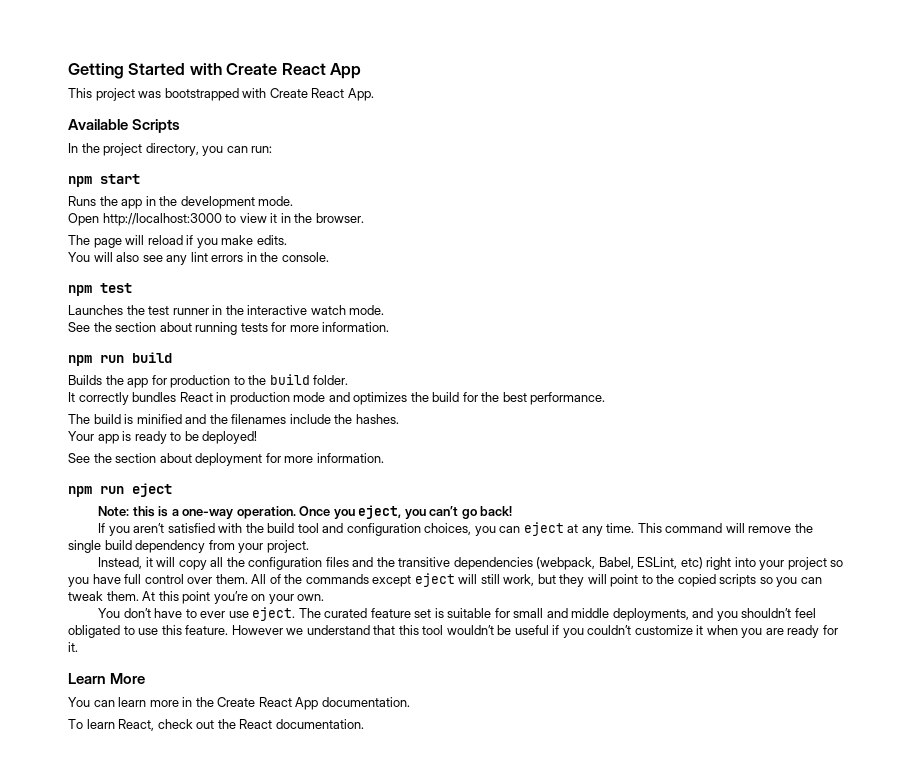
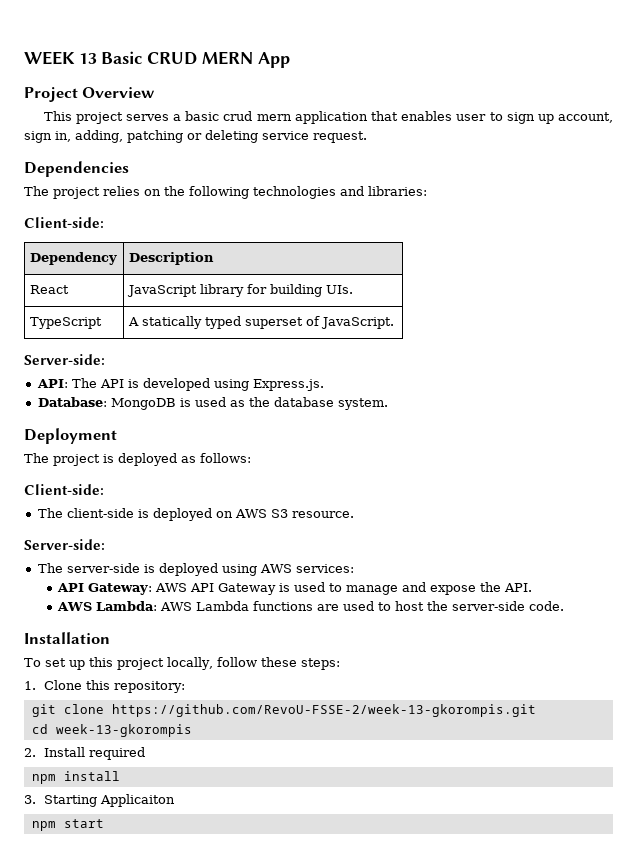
[68,63,362,79] Getting Started with Create React App -> [24,51,290,68] [24,87,156,102] WEEK 13 Basic CRUD MERN App // Project Overview
[138,88,374,101] [68,119,181,133] [68,143,273,156] [68,174,140,187] [68,196,294,209] [68,213,364,226] [68,235,287,248] [68,252,329,265] [68,283,132,296] [68,305,385,315] [68,322,390,335] [68,352,172,366] [68,374,349,388] [68,392,606,405] [68,414,399,424] [68,431,258,444] [68,453,384,466] [68,483,172,497] [98,505,513,519] [98,522,813,536] [68,540,309,553] [98,557,844,570] [68,573,822,587] [68,591,325,604] [98,607,816,621] [68,625,838,638] [68,642,78,652] [68,673,146,684] [68,697,410,710] [68,719,364,731] was bootstrapped with Create React App. // Available Scripts // In the project directory, you can run: // npm start // Runs the app in the development mode. // Open http://localhost:3000 to view it in the browser. // The page will reload if you make edits. // You will also see any lint errors in the console. // npm test // Launches the test runner in the interactive watch mode. // See the section about running tests for more information. // npm run build // Builds the app for production to the build folder. // It correctly bundles React in production mode and optimizes the build for the best performance. // The build is minified and the filenames include the hashes. // Your app is ready to be deployed! // See the section about deployment for more information. // npm run eject // Note: this is a one-way operation. Once you eject, you can’t go back! // If you aren’t satisfied with the build tool and configuration choices, you can eject at any time. This command will remove the single build dependency from your project. // Instead, it will copy all the configuration files and the transitive dependencies (webpack, Babel, ESLint, etc) right into your project so you have full control over them. All of the commands except eject will still work, but they will point to the copied scripts so you can tweak them. At this point you’re on your own. // You don’t have to ever use eject. The curated feature set is suitable for small and middle deployments, and you shouldn’t feel obligated to use this feature. However we understand that this tool wouldn’t be useful if you couldn’t customize it when you are ready for it. // Learn More // You can learn more in the Create React App documentation. // To learn React, check out the React documentation. -> [125,111,613,124] [24,130,367,143] [24,161,129,177] [24,186,427,199] [24,217,104,228] [29,252,117,265] [128,252,214,265] [29,285,69,294] [126,284,353,297] [29,317,102,329] [127,316,394,329] [24,354,105,365] [36,378,324,391] [37,397,388,410] [24,428,117,444] [24,453,251,466] [24,484,104,495] [37,508,354,521] [24,539,105,550] [37,563,354,576] [57,582,533,595] [57,601,565,611] [24,632,110,644] [24,657,340,670] [24,680,186,693] [31,704,536,717] [31,724,192,737] [24,747,146,760] [31,771,120,784] [24,794,176,807] [31,819,104,831] serves a basic crud mern application that enables user to sign up account, sign in, adding, patching or deleting service request. // Dependencies // The project relies on the following technologies and libraries: // Client-side: // Dependency | Description // React | JavaScript library for building UIs. // TypeScript | A statically typed superset of JavaScript. // Server-side: // API: The API is developed using Express.js. // Database: MongoDB is used as the database system. // Deployment // The project is deployed as follows: // Client-side: // The client-side is deployed on AWS S3 resource. // Server-side: // The server-side is deployed using AWS services: // API Gateway: AWS API Gateway is used to manage and expose the API. // AWS Lambda: AWS Lambda functions are used to host the server-side code. // Installation // To set up this project locally, follow these steps: // 1. Clone this repository: // git clone https://github.com/RevoU-FSSE-2/week-13-gkorompis.git // cd week-13-gkorompis // 2. Install required // npm install // 3. Starting Applicaiton // npm start

